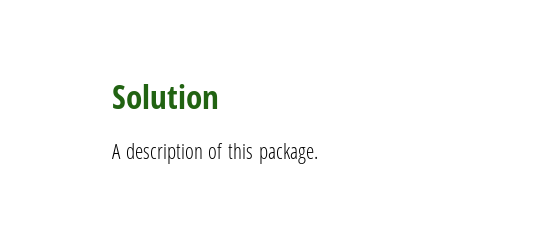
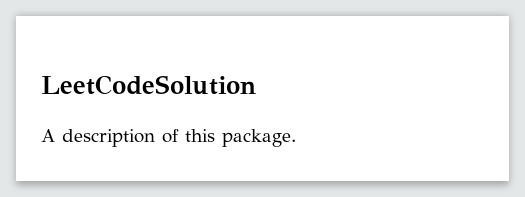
[112,84,219,109] Solution -> [41,75,256,95] LeetCodeSolution

